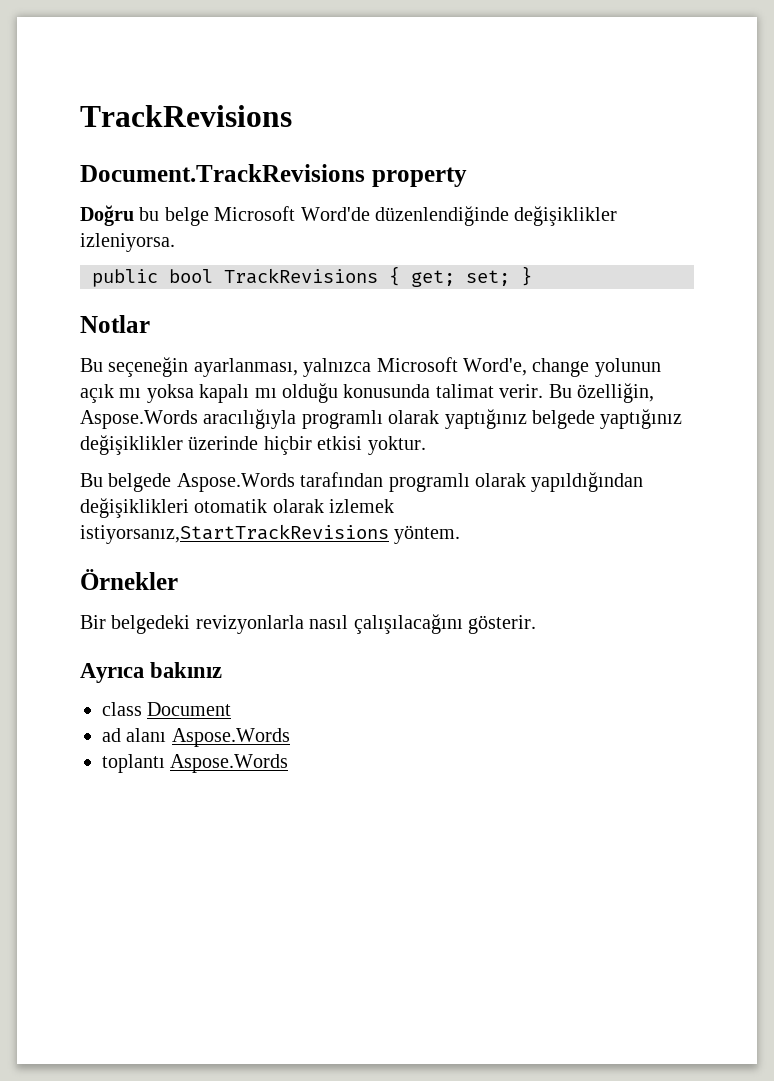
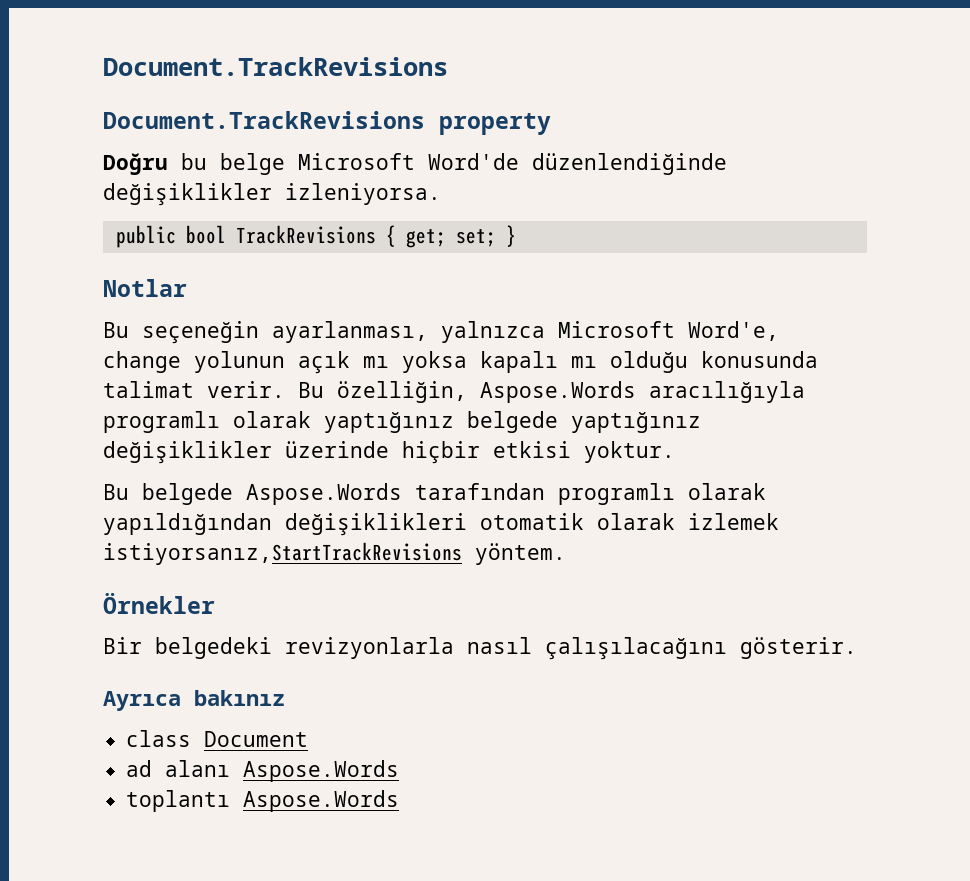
[80,105,292,127] TrackRevisions -> [103,57,448,76] Document.TrackRevisions

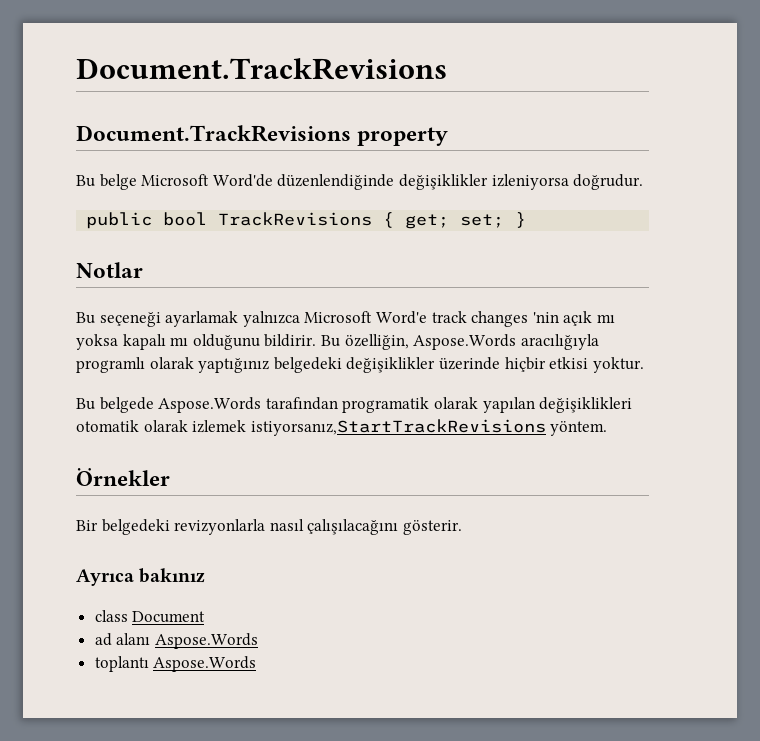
[103,153,207,175] Doğru bu -> [76,175,95,187] Bu
[285,183,441,205] izleniyorsa. -> [491,174,644,190] izleniyorsa doğrudur.
[142,321,779,344] [103,351,285,373] seçeneğin ayarlanması, yalnızca Microsoft Word'e, change yolunun -> [99,311,559,327] seçeneği ayarlamak yalnızca Microsoft Word'e track changes 'nin
[610,351,818,373] [103,381,285,398] olduğu konusunda talimat verir. -> [192,334,317,350] olduğunu bildirir.
[467,411,701,433] belgede yaptığınız -> [273,357,342,373] belgedeki
[558,483,766,505] [103,513,272,535] programlı olarak yapıldığından -> [342,397,535,413] programatik olarak yapılan

